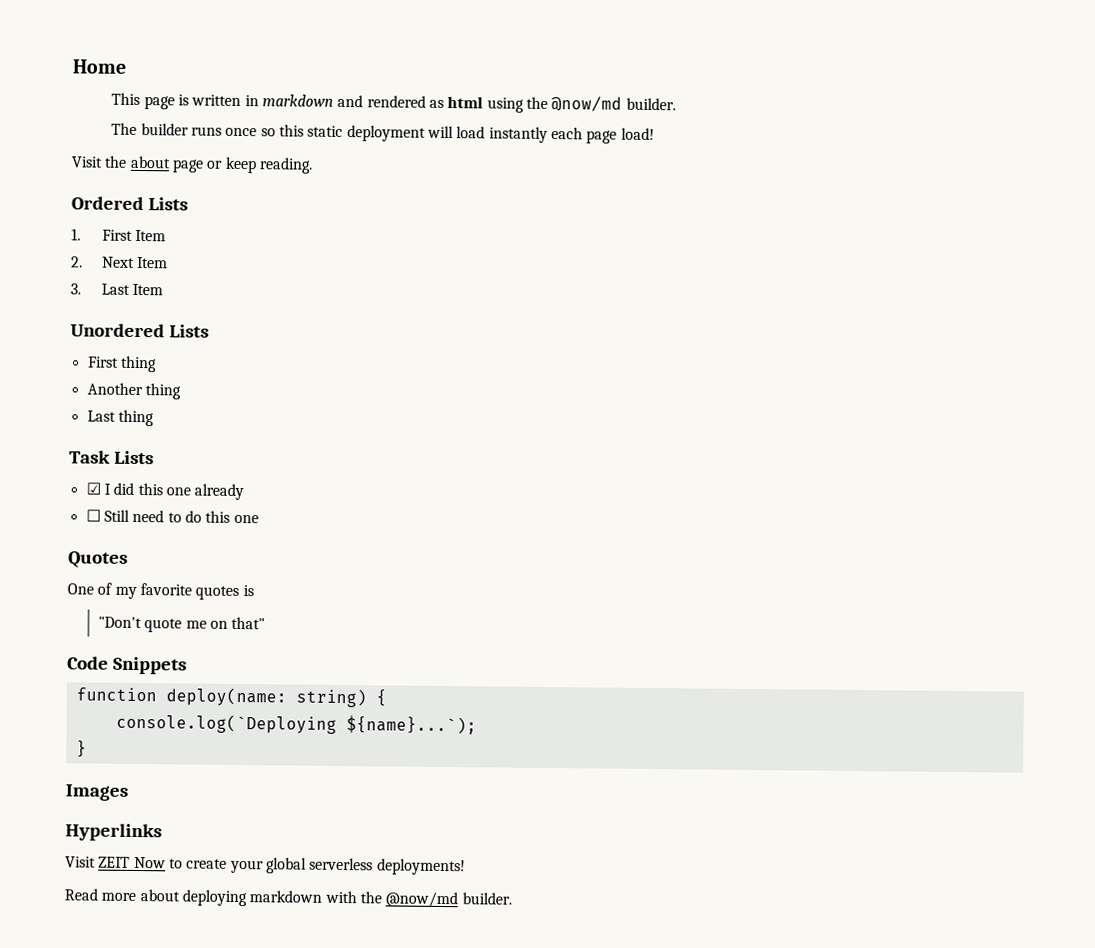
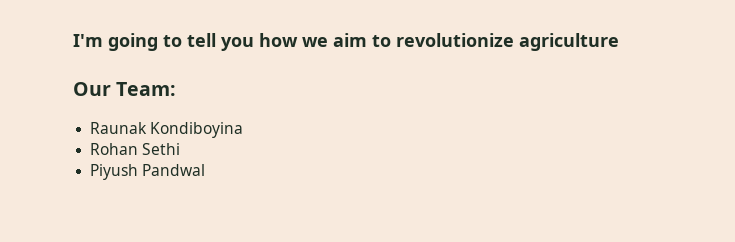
[72,59,127,74] [111,92,676,113] [111,122,655,144] [71,155,313,174] [71,196,188,211] [71,228,167,242] [70,256,169,269] [70,283,164,296] [70,323,209,338] [87,355,157,373] [86,382,181,400] [86,409,154,427] [69,450,154,465] [85,482,245,501] [85,509,259,524] [68,551,128,568] [67,582,254,600] [97,616,266,633] [67,656,187,675] [75,687,387,708] [115,713,477,735] [75,740,87,758] [65,784,128,801] [65,823,162,842] [65,856,466,876] [64,888,512,908] Home // This page is written in markdown and rendered as html using the @now/md builder. // The builder runs once so this static deployment will load instantly each page load! // Visit the about page or keep reading. // Ordered Lists // 1. First Item // 2. Next Item // 3. Last Item // Unordered Lists // First thing // Another thing // Last thing // Task Lists // ☑ I did this one already // ☐ Still need to do this one // Quotes // One of my favorite quotes is // "Don't quote me on that" // Code Snippets // function deploy(name: string) { // console.log(`Deploying ${name}...`); // } // Images // Hyperlinks // Visit ZEIT Now to create your global serverless deployments! // Read more about deploying markdown with the @now/md builder. -> [73,33,619,51] [73,82,177,96] [90,122,244,138] [90,143,181,155] [90,164,206,180] I'm going to tell you how we aim to revolutionize agriculture // Our Team: // Raunak Kondiboyina // Rohan Sethi // Piyush Pandwal

